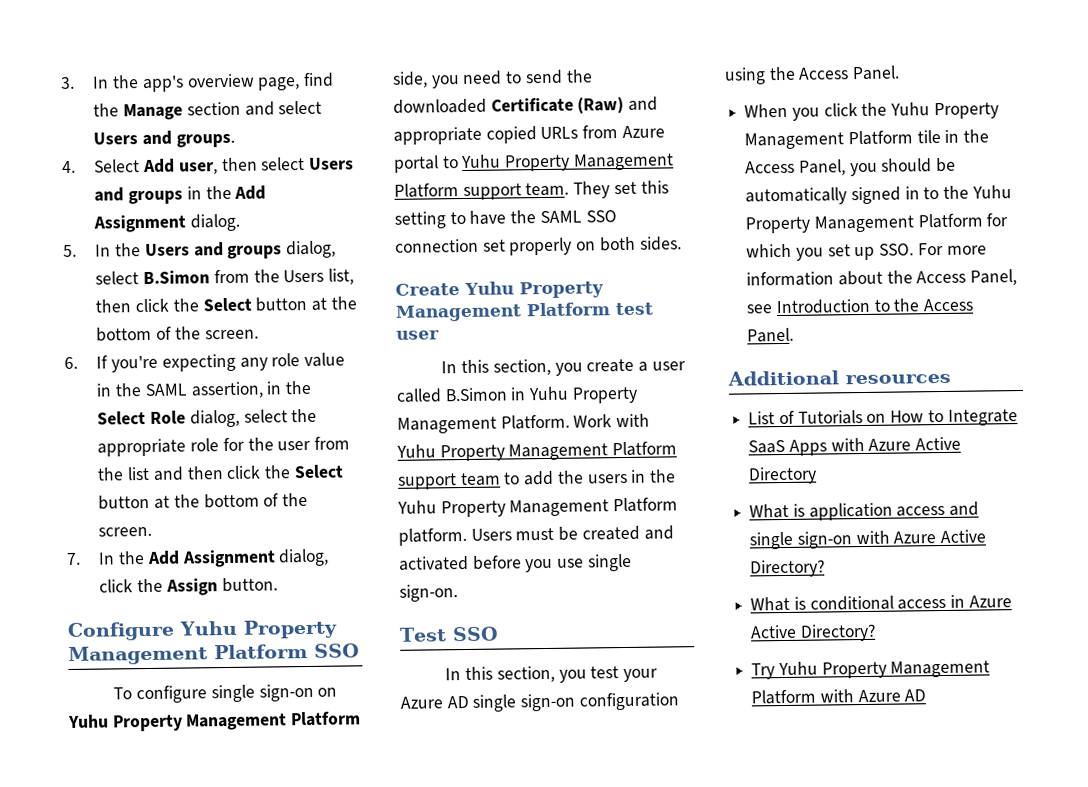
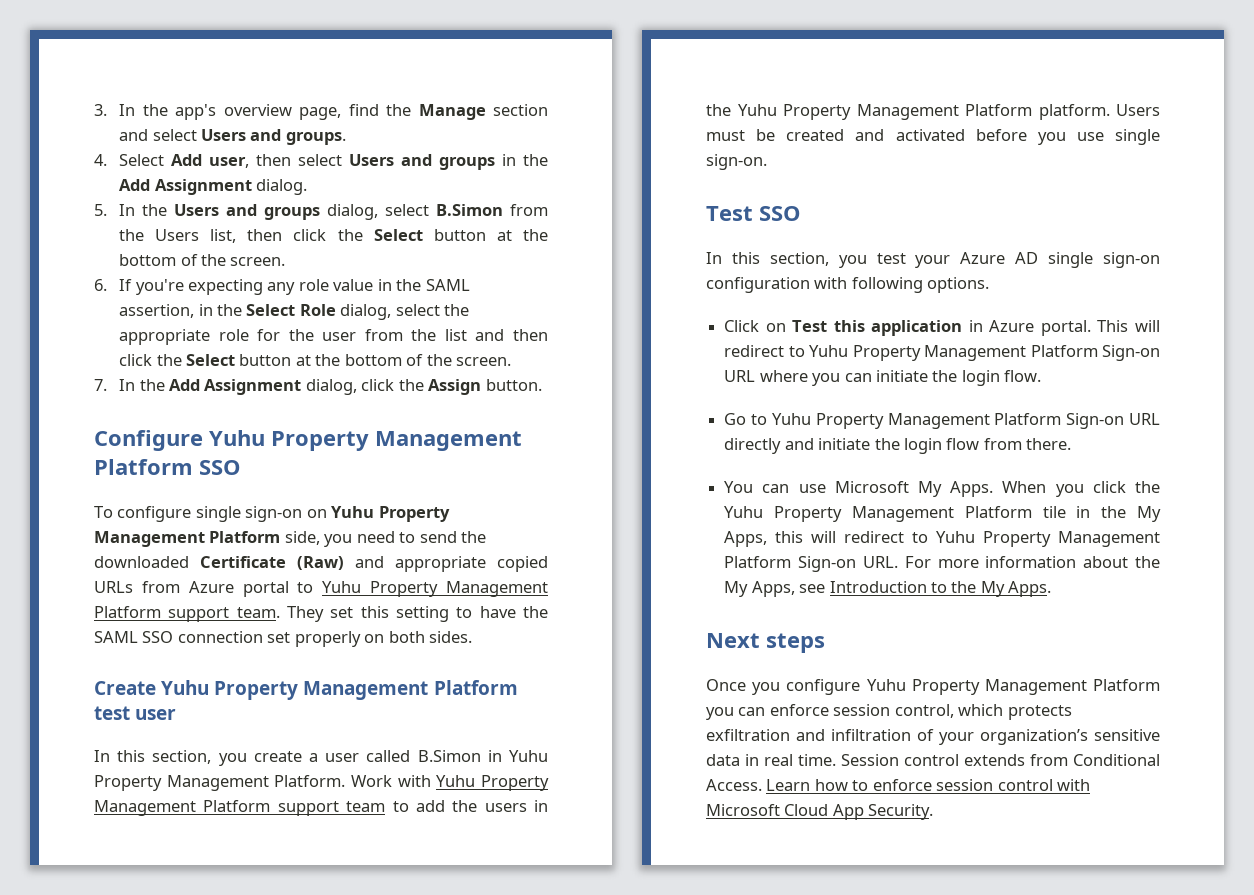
[724,65,901,85] using the Access Panel. // -> [814,277,990,293] [724,320,1160,336] [724,345,1160,361] [724,370,1042,386] [724,413,1160,429] [724,438,1072,454] [724,481,994,497] with following options. // Click on Test this application in Azure portal. This will redirect to Yuhu Property Management Platform Sign-on URL where you can initiate the login flow. // Go to Yuhu Property Management Platform Sign-on URL directly and initiate the login flow from there. // You can use Microsoft My Apps.
[745,157,957,177] [745,185,1012,206] [745,213,1009,234] [746,243,915,261] Access Panel, you should be automatically signed in to the Yuhu Property Management Platform for which you set up SSO. -> [1137,506,1161,522] [724,531,1160,547] [724,556,898,572] My Apps, this will redirect to Yuhu Property Management Platform Sign-on URL.
[916,269,1018,286] Access Panel, -> [724,581,795,597] My Apps,
[923,298,974,312] [747,327,795,343] [727,370,951,386] [748,409,1018,426] [748,436,962,456] [748,466,818,485] [749,501,980,521] [749,529,987,550] [750,559,826,578] [750,594,1012,612] [750,623,876,642] [751,660,991,680] [751,689,927,705] Access Panel. // Additional resources // List of Tutorials on How to Integrate SaaS Apps with Azure Active Directory // What is application access and single sign-on with Azure Active Directory? // What is conditional access in Azure Active Directory? // Try Yuhu Property Management Platform with Azure AD -> [980,581,1052,597] [706,633,825,653] [706,679,1160,695] [706,704,1072,720] [706,729,1160,745] [706,754,1160,766] [706,779,1091,791] [706,804,934,820] My Apps. // Next steps // Once you configure Yuhu Property Management Platform you can enforce session control, which protects exfiltration and infiltration of your organization’s sensitive data in real time. Session control extends from Conditional Access. Learn how to enforce session control with Microsoft Cloud App Security.

